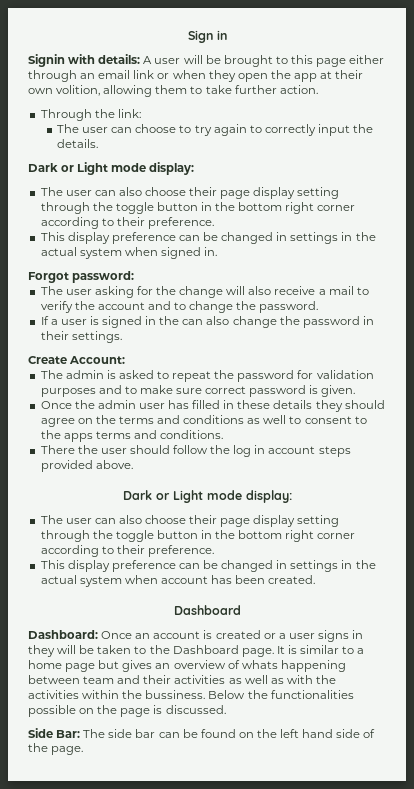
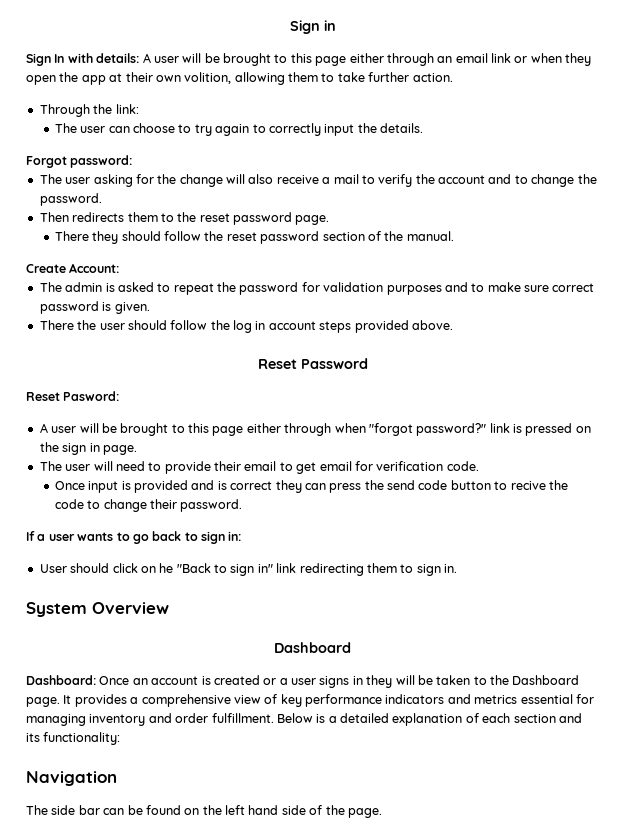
[28,54,65,67] Signin -> [26,53,65,66] Sign In
[28,162,195,175] [40,187,340,199] [40,202,356,214] [40,217,214,229] [40,232,376,244] [40,247,218,259] // Dark or Light mode display: // The user can also choose their page display setting through the toggle button in the bottom right corner according to their preference. // This display preference can be changed in settings in the actual system when signed in. -> (424, 128) none
[40,316,374,328] [40,331,122,343] If a user is signed in the can also change the password in their settings. -> [39,212,330,225] [54,231,454,244] Then redirects them to the reset password page. // There they should follow the reset password section of the manual.
[40,400,385,412] [40,415,367,427] [40,430,224,442] // Once the admin user has filled in these details they should agree on the terms and conditions as well to consent to the apps terms and conditions. -> (150, 308) none
[122,490,292,503] [40,515,340,527] [40,530,356,542] [40,545,214,557] [40,560,376,572] [40,575,316,587] Dark or Light mode display: // The user can also choose their page display setting through the toggle button in the bottom right corner according to their preference. // This display preference can be changed in settings in the actual system when account has been created. -> [257,358,368,369] [26,391,120,401] [39,423,591,436] [39,442,137,455] [39,461,479,474] [54,480,568,493] [54,499,243,512] [26,531,242,544] [39,563,457,576] [26,602,169,617] Reset Password // Reset Pasword: // A user will be brought to this page either through when "forgot password?" link is pressed on the sign in page. // The user will need to provide their email to get email for verification code. // Once input is provided and is correct they can press the send code button to recive the code to change their password. // If a user wants to go back to sign in: // User should click on he "Back to sign in" link redirecting them to sign in. // System Overview
[287,645,365,654] [28,660,346,672] [28,675,336,684] [28,690,354,699] [28,705,226,717] [28,728,81,738] is similar to a home page but gives an overview of whats happening between team and their activities as well as with the activities within the bussiness. Below the functionalities possible on the page is discussed. // Side Bar: -> [74,694,594,707] [26,713,582,726] [26,732,121,745] [26,771,117,786] provides a comprehensive view of key performance indicators and metrics essential for managing inventory and order fulfillment. Below is a detailed explanation of each section and its functionality: // Navigation //

